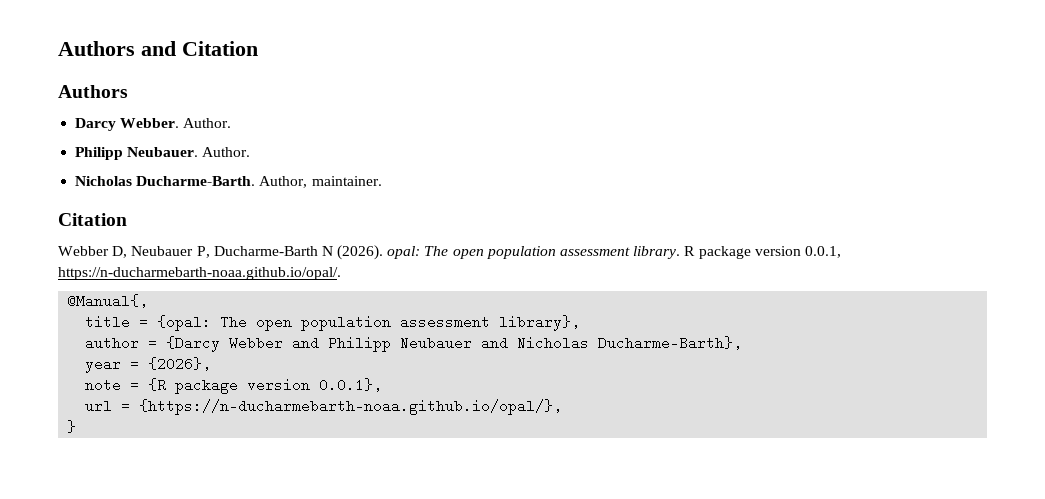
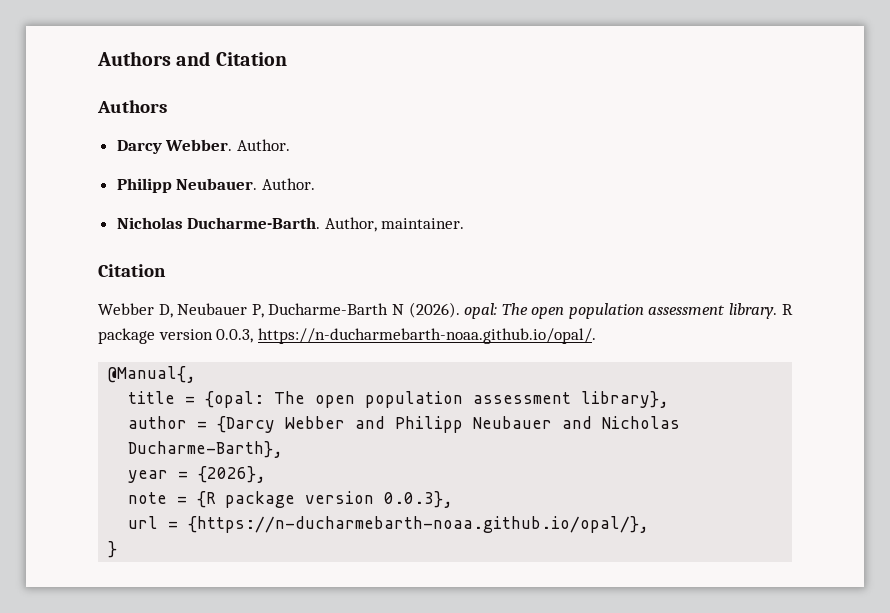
[804,246,841,258] 0.0.1, -> [216,329,254,343] 0.0.3,
[319,378,383,392] 0.0.1}, -> [384,491,454,508] 0.0.3},

